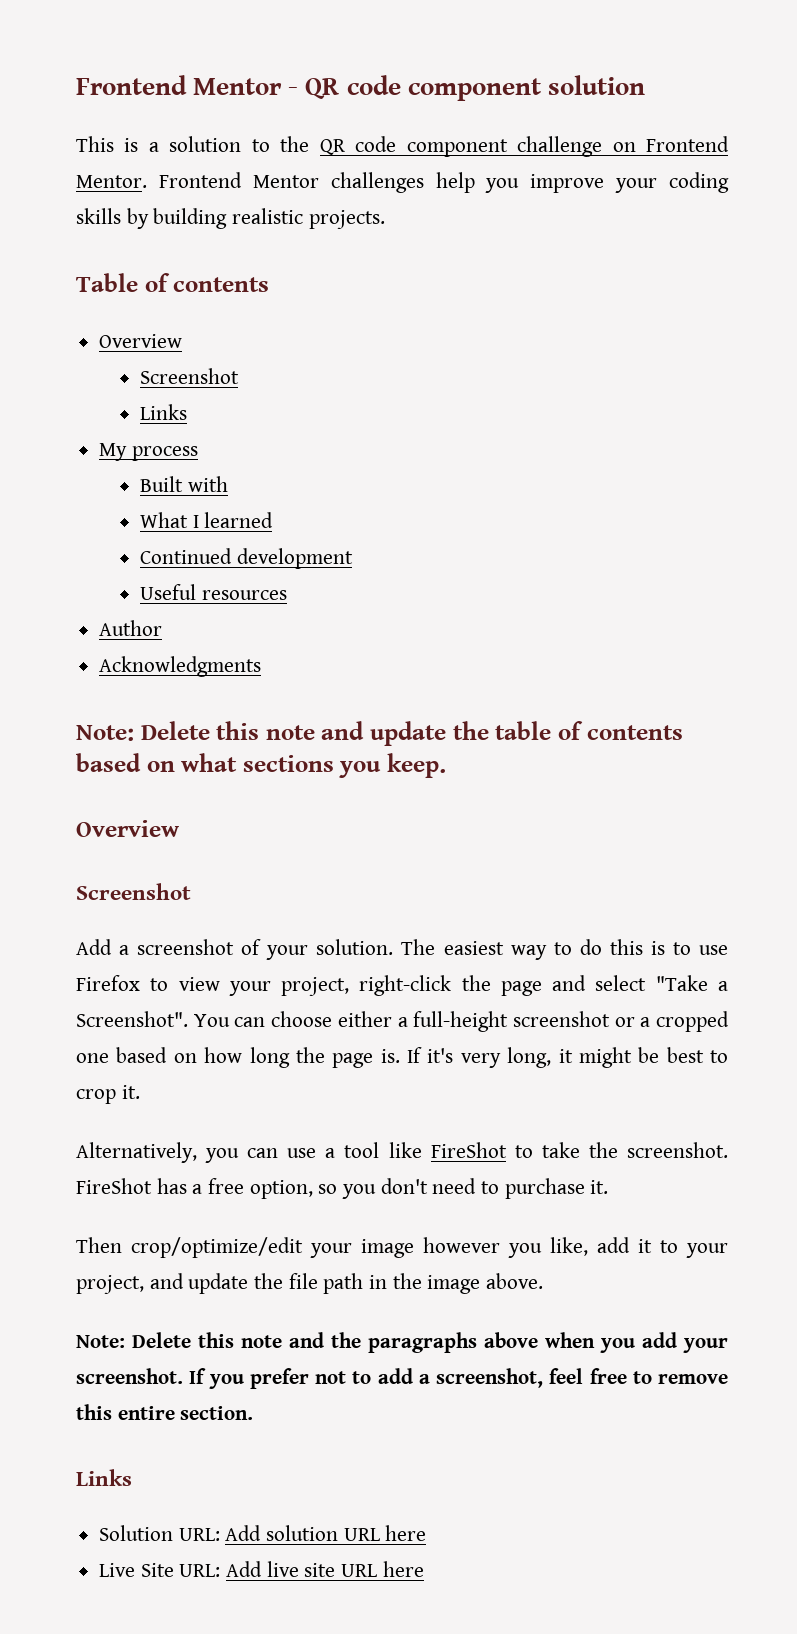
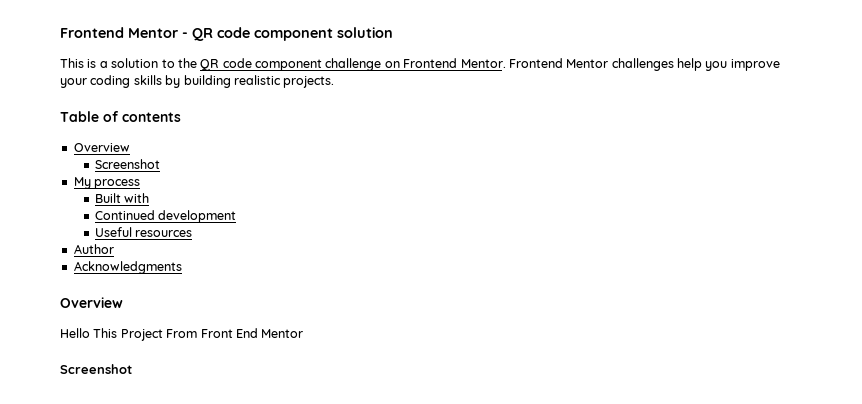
[139,404,187,420] // Links -> (160, 164) none
[139,512,274,528] // What I learned -> (150, 198) none
[76,721,683,746] [76,753,447,778] [76,820,179,837] [76,883,191,900] [76,939,728,960] [76,975,728,996] [76,1011,729,1032] [76,1047,728,1068] [76,1085,140,1104] [76,1142,728,1163] [76,1178,609,1199] [76,1237,728,1258] [76,1273,544,1294] [76,1332,728,1353] [76,1368,728,1389] [76,1404,254,1420] [76,1469,132,1486] [99,1525,427,1541] [99,1561,424,1577] Note: Delete this note and update the table of contents based on what sections you keep. // Overview // Screenshot // Add a screenshot of your solution. The easiest way to do this is to use Firefox to view your project, right-click the page and select "Take a Screenshot". You can choose either a full-height screenshot or a cropped one based on how long the page is. If it's very long, it might be best to crop it. // Alternatively, you can use a tool like FireShot to take the screenshot. FireShot has a free option, so you don't need to purchase it. // Then crop/optimize/edit your image however you like, add it to your project, and update the file path in the image above. // Note: Delete this note and the paragraphs above when you add your screenshot. If you prefer not to add a screenshot, feel free to remove this entire section. // Links // Solution URL: Add solution URL here // Live Site URL: Add live site URL here -> [60,297,123,308] [60,328,304,341] [60,364,132,374] Overview // Hello This Project From Front End Mentor // Screenshot

